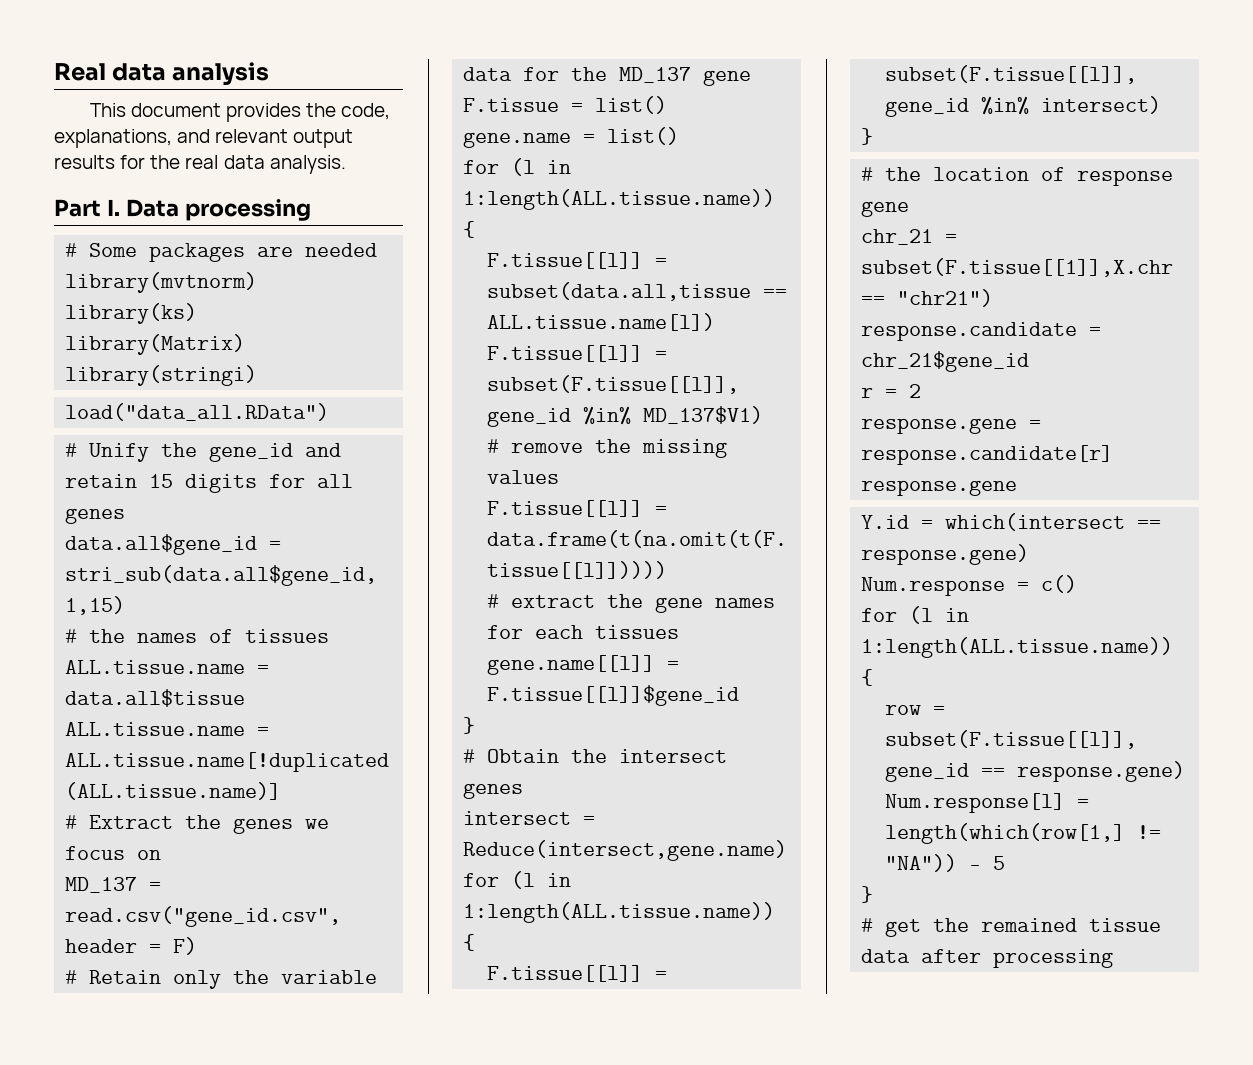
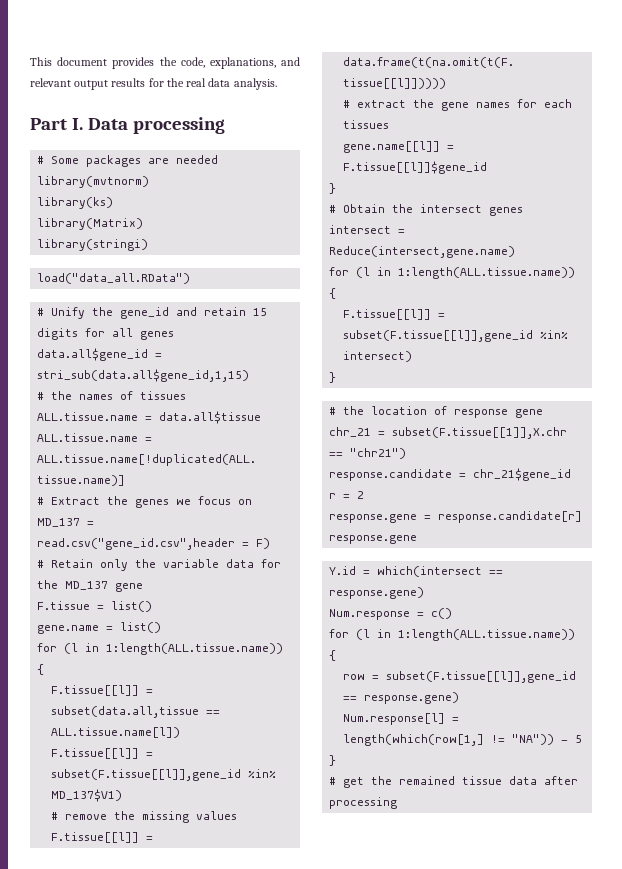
[54,62,270,85] Real data analysis // -> (30, 61) none

